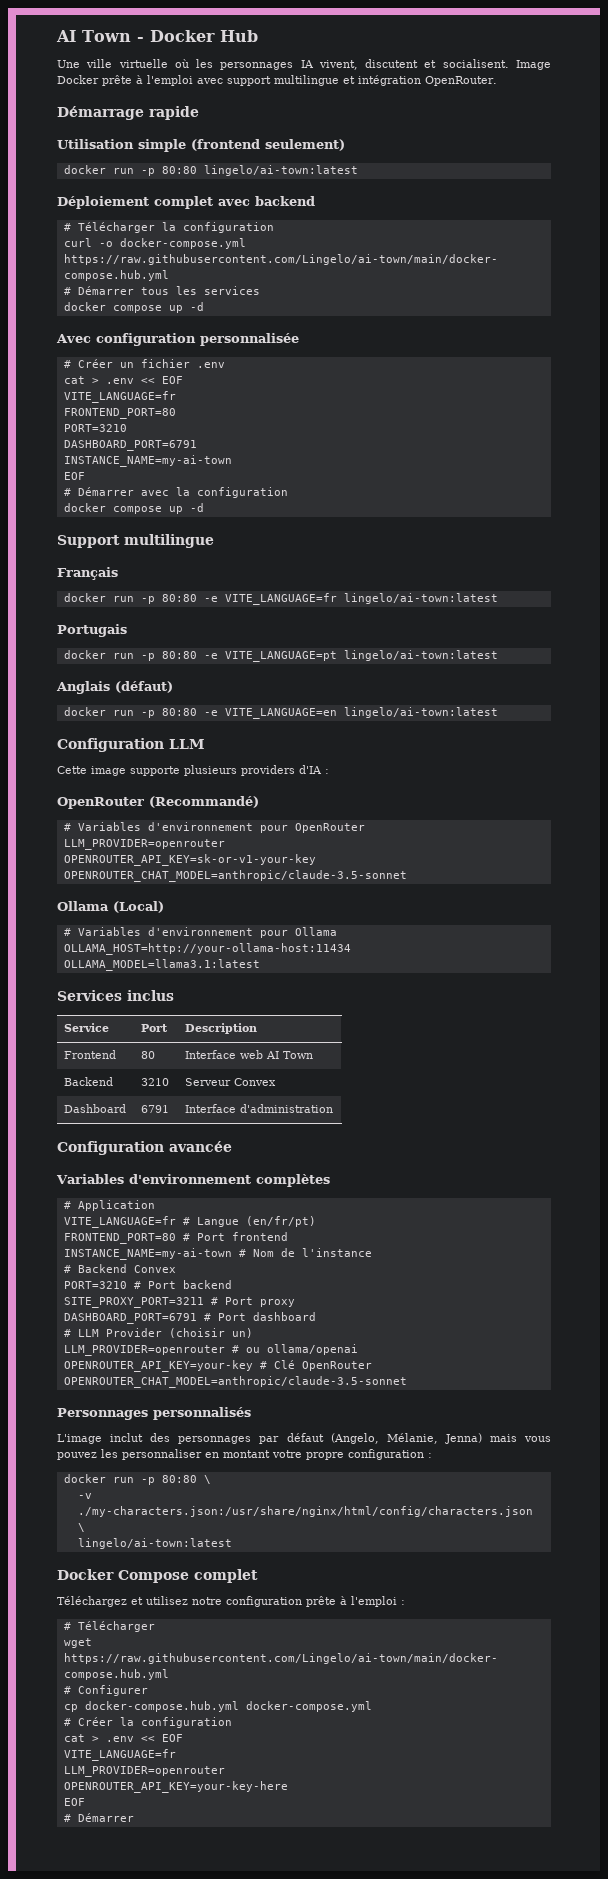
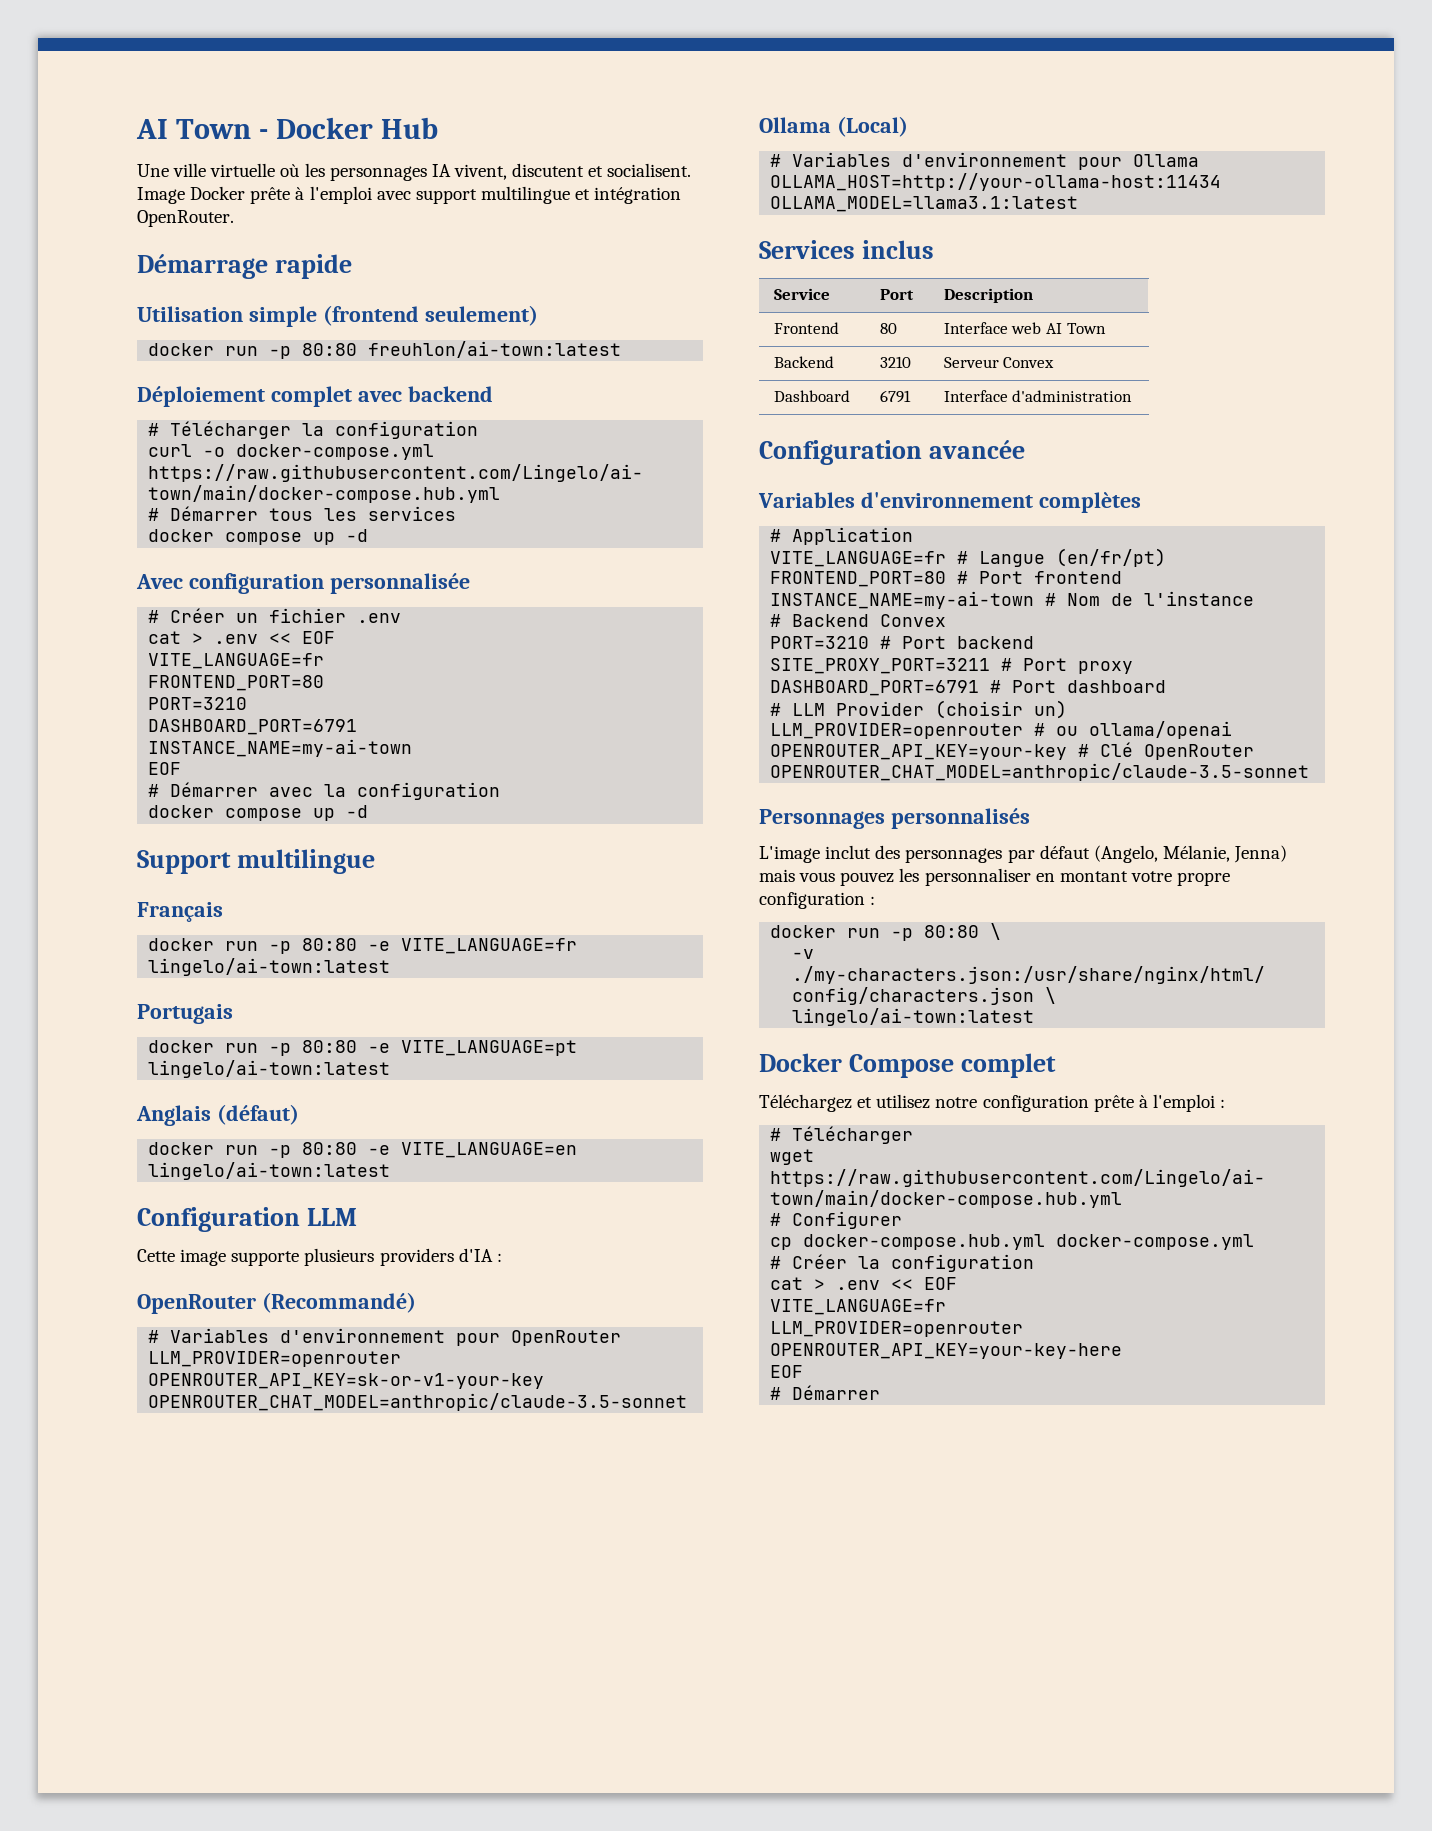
[203,165,358,176] lingelo/ai-town:latest -> [368,341,622,358] freuhlon/ai-town:latest

